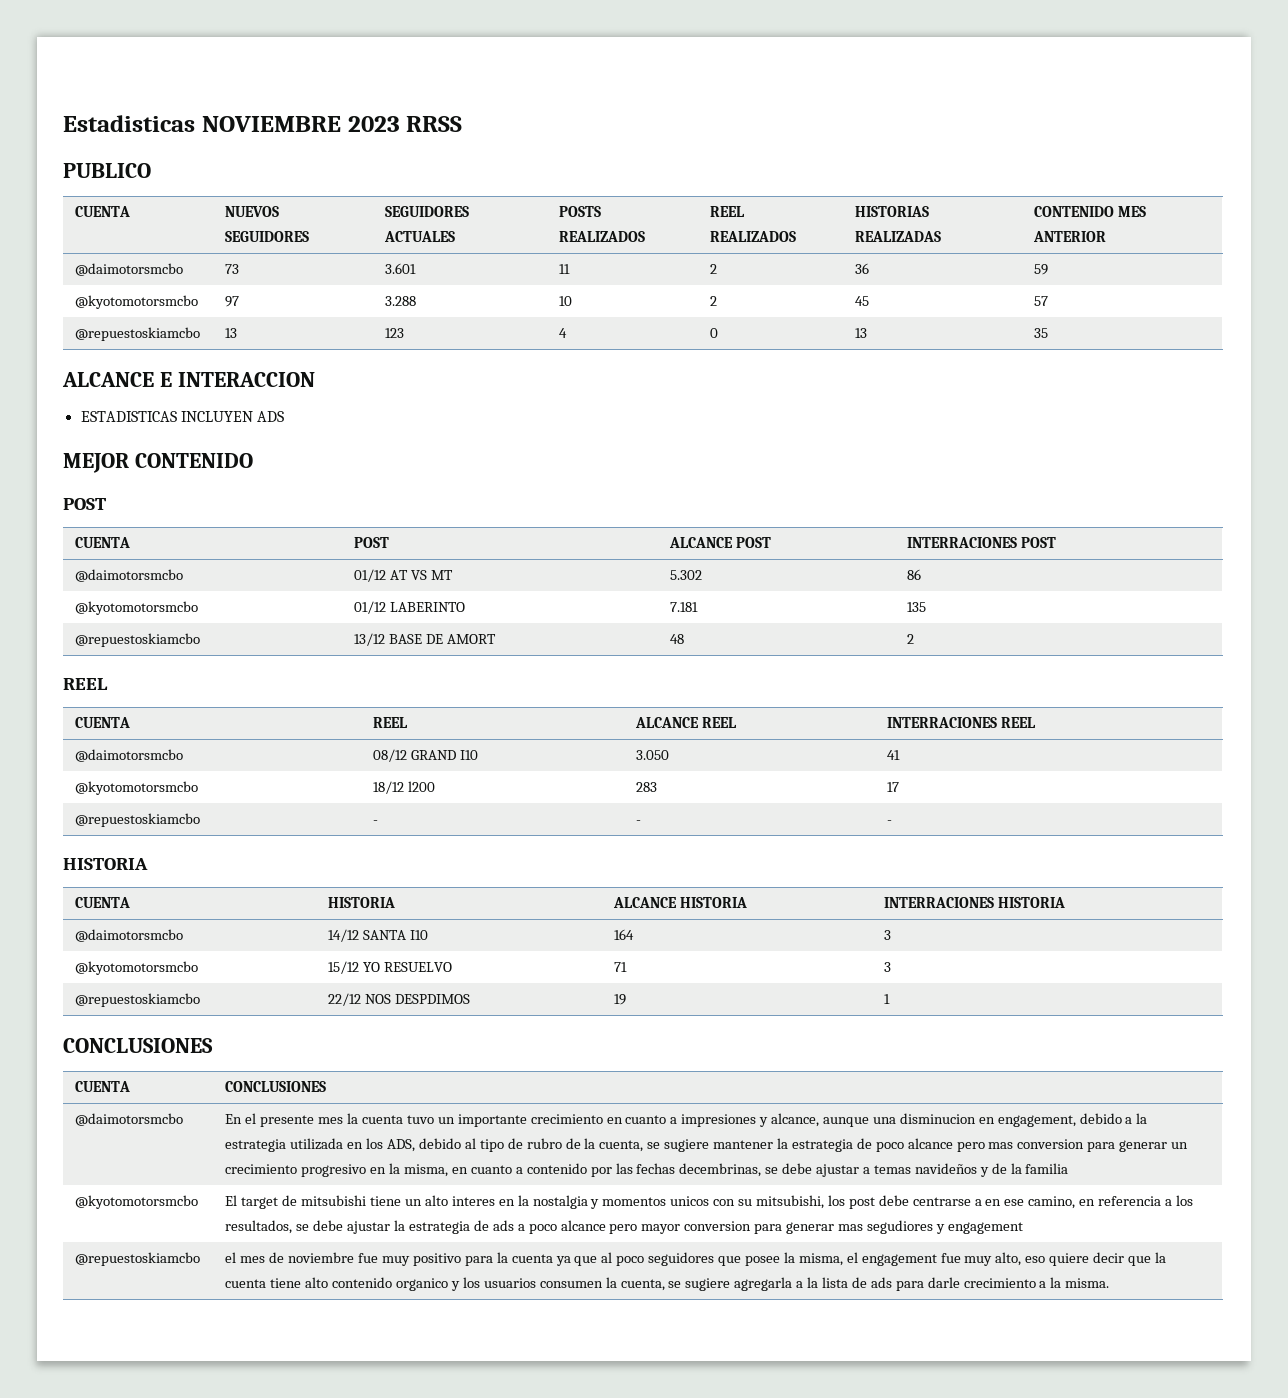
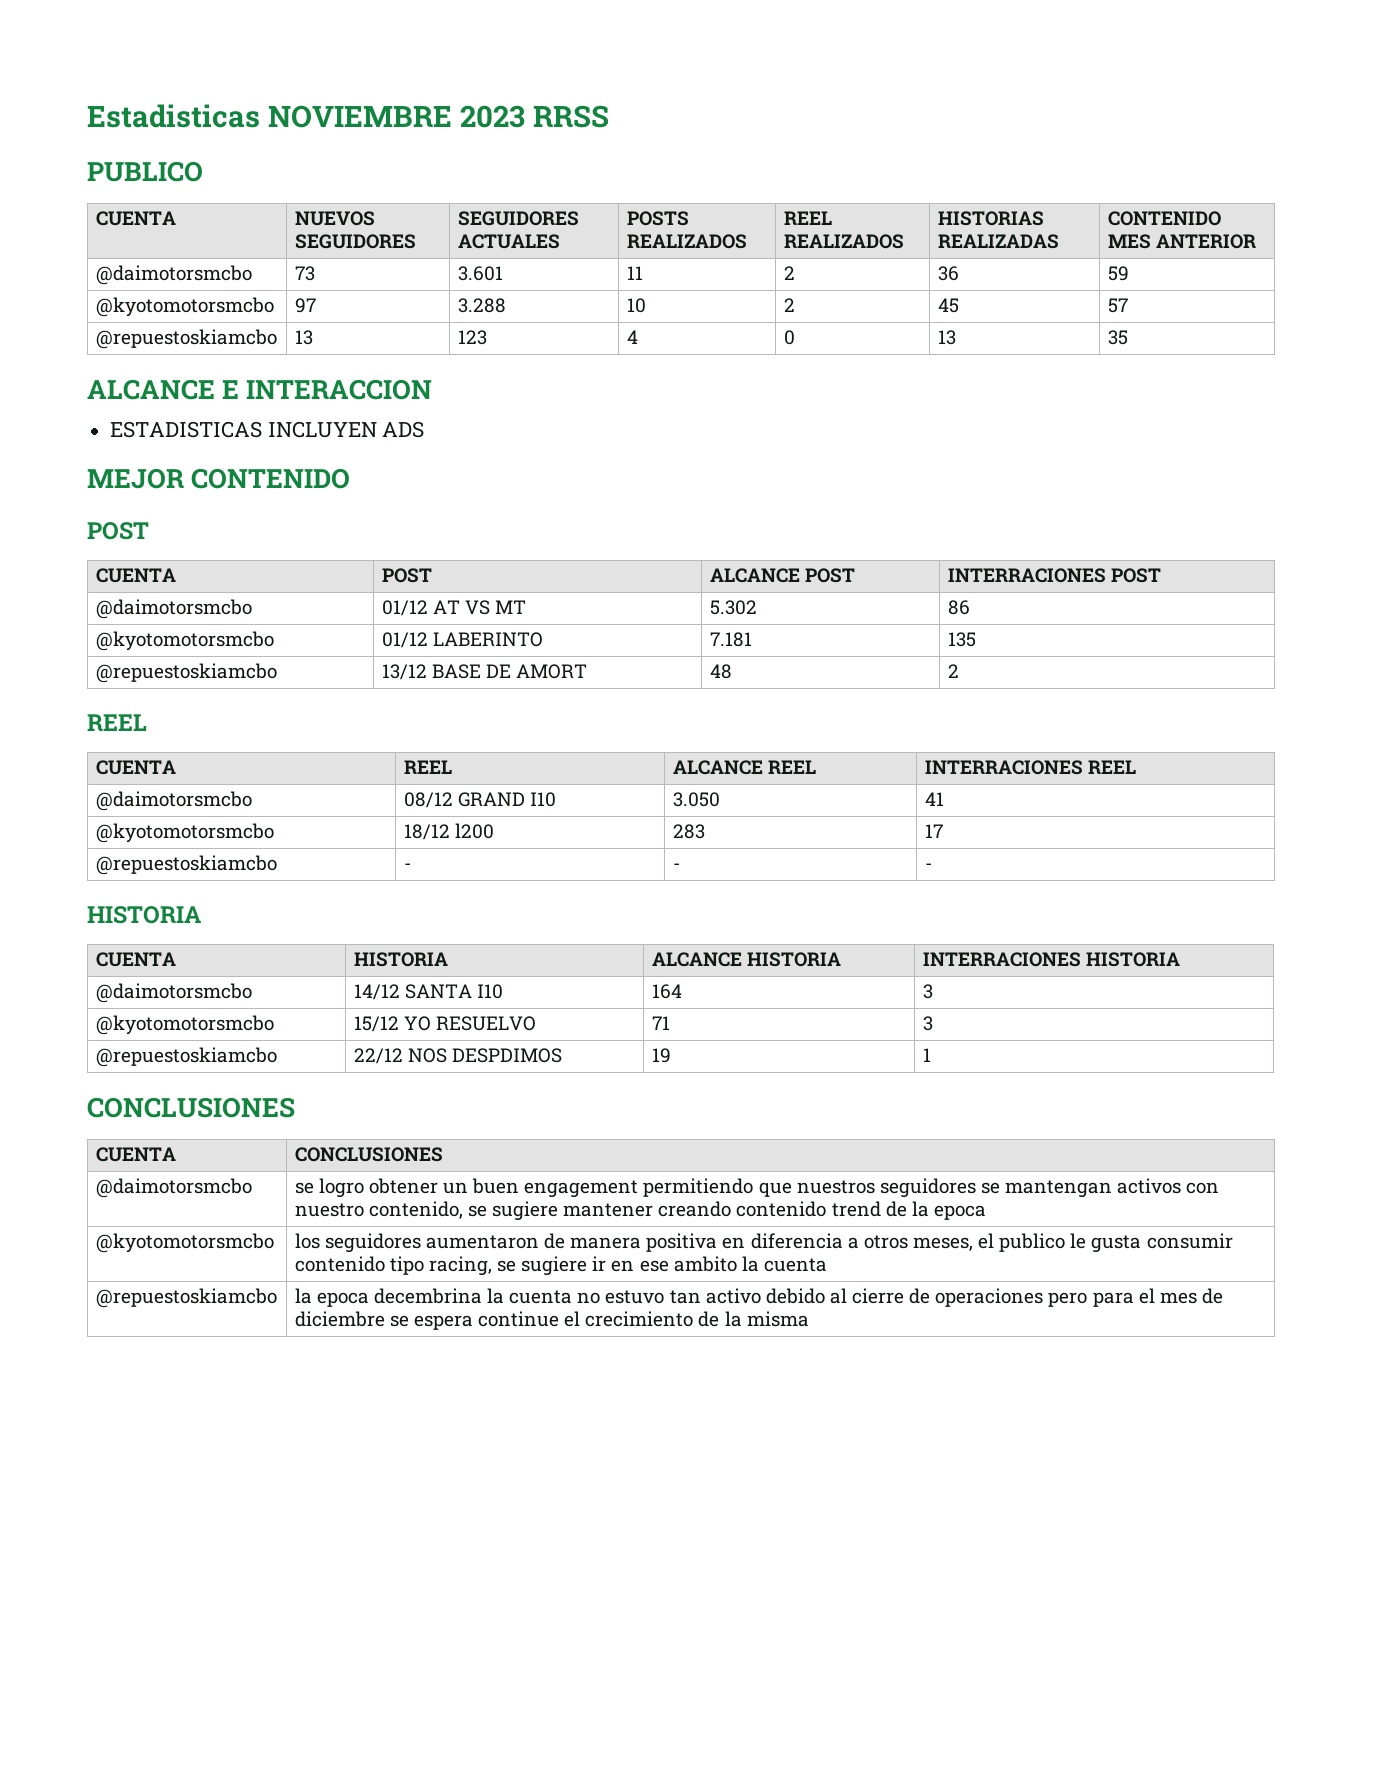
[225,1113,1148,1127] [225,1138,1189,1152] [225,1163,1069,1177] [75,1195,199,1209] [225,1195,1193,1209] [225,1220,1023,1234] [75,1252,201,1266] [225,1252,1166,1266] [225,1277,1110,1291] En el presente mes la cuenta tuvo un importante crecimiento en cuanto a impresiones y alcance, aunque una disminucion en engagement, debido a la estrategia utilizada en los ADS, debido al tipo de rubro de la cuenta, se sugiere mantener la estrategia de poco alcance pero mas conversion para generar un crecimiento progresivo en la misma, en cuanto a contenido por las fechas decembrinas, se debe ajustar a temas navideños y de la familia // @kyotomotorsmcbo | El target de mitsubishi tiene un alto interes en la nostalgia y momentos unicos con su mitsubishi, los post debe centrarse a en ese camino, en referencia a los resultados, se debe ajustar la estrategia de ads a poco alcance pero mayor conversion para generar mas segudiores y engagement // @repuestoskiamcbo | el mes de noviembre fue muy positivo para la cuenta ya que al poco seguidores que posee la misma, el engagement fue muy alto, eso quiere decir que la cuenta tiene alto contenido organico y los usuarios consumen la cuenta, se sugiere agregarla a la lista de ads para darle crecimiento a la misma. -> [294,1178,1220,1198] [294,1201,986,1221] [95,1233,274,1253] [294,1233,1233,1253] [294,1256,827,1276] [95,1288,277,1308] [294,1288,1223,1307] [294,1311,809,1330] se logro obtener un buen engagement permitiendo que nuestros seguidores se mantengan activos con nuestro contenido, se sugiere mantener creando contenido trend de la epoca // @kyotomotorsmcbo | los seguidores aumentaron de manera positiva en diferencia a otros meses, el publico le gusta consumir contenido tipo racing, se sugiere ir en ese ambito la cuenta // @repuestoskiamcbo | la epoca decembrina la cuenta no estuvo tan activo debido al cierre de operaciones pero para el mes de diciembre se espera continue el crecimiento de la misma

